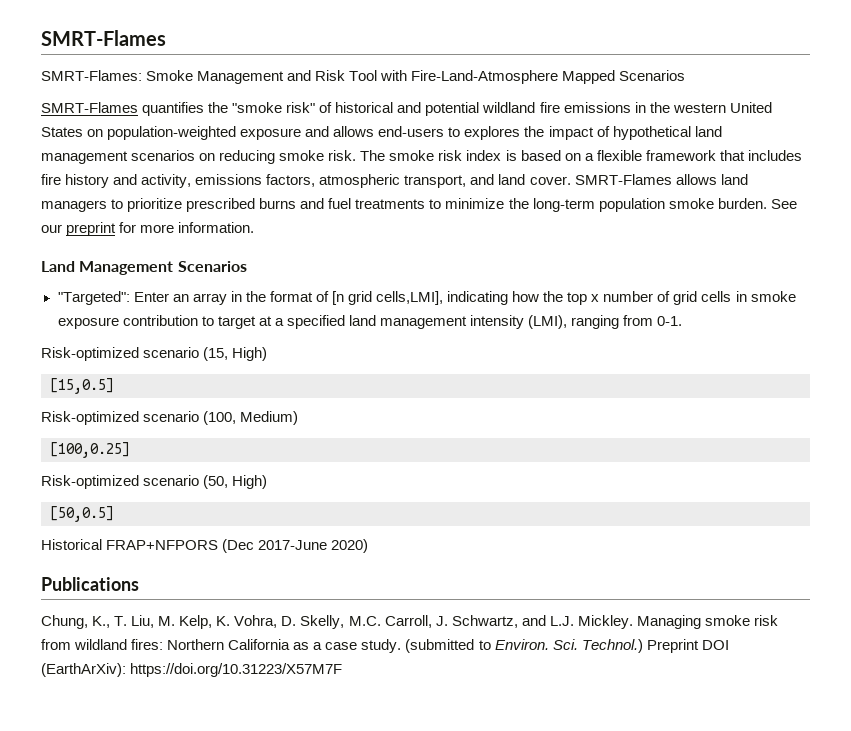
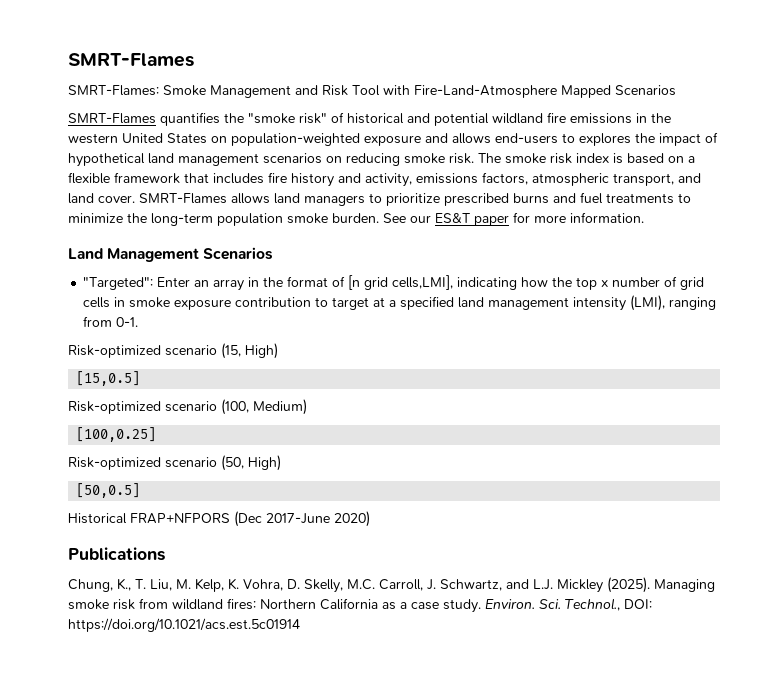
[66,222,117,236] preprint -> [435,213,509,226] ES&T paper
[577,615,633,629] Mickley. -> [557,577,650,593] Mickley (2025).
[405,639,729,653] [41,663,343,677] (submitted to Environ. Sci. Technol.) Preprint DOI (EarthArXiv): https://doi.org/10.31223/X57M7F -> [485,598,652,611] [68,618,300,632] Environ. Sci. Technol., DOI: https://doi.org/10.1021/acs.est.5c01914

